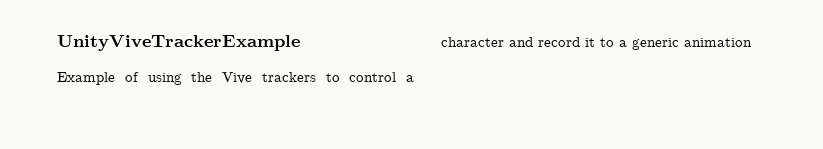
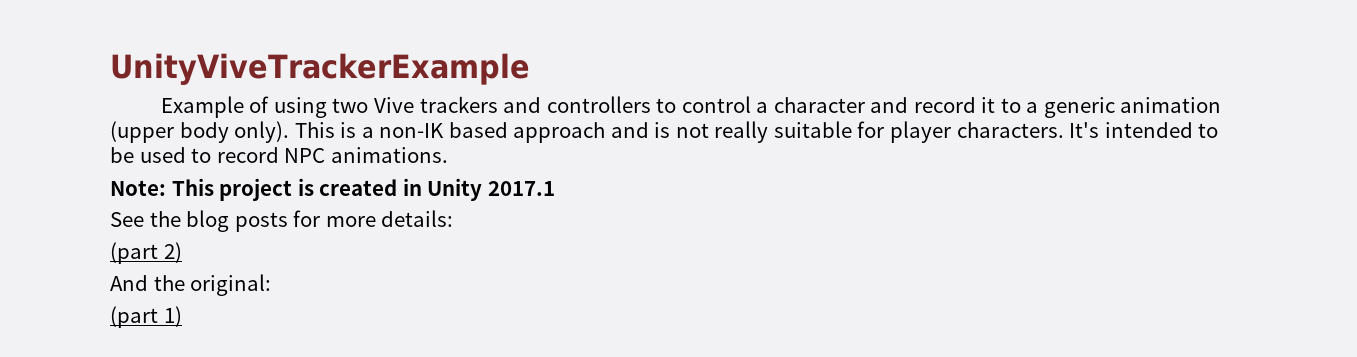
[191,72,213,82] the -> [332,98,369,113] two
(316, 77) none -> [503,96,651,113] and controllers
(752, 42) none -> [110,121,1219,143] [110,147,448,163] [110,178,555,201] [110,210,454,232] [110,242,182,264] [110,274,272,296] [110,306,182,328] (upper body only). This is a non-IK based approach and is not really suitable for player characters. It's intended to be used to record NPC animations. // Note: This project is created in Unity 2017.1 // See the blog posts for more details: // (part 2) // And the original: // (part 1)

